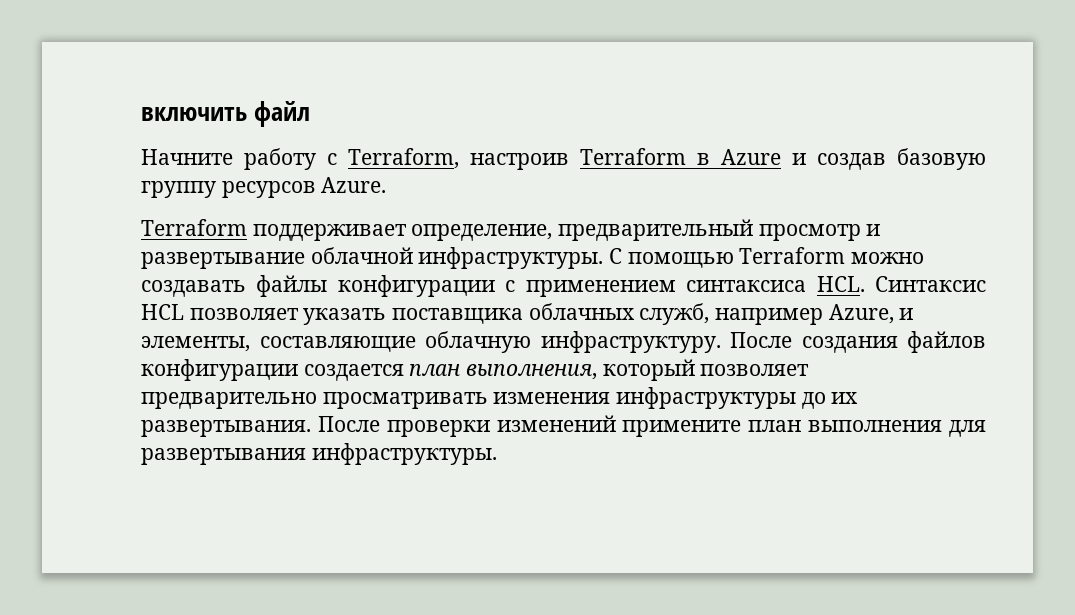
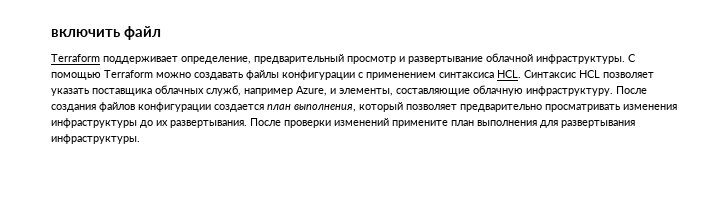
[141,148,986,170] [141,177,387,198] // Начните работу с Terraform, настроив Terraform в Azure и создав базовую группу ресурсов Azure. -> (162, 33) none

